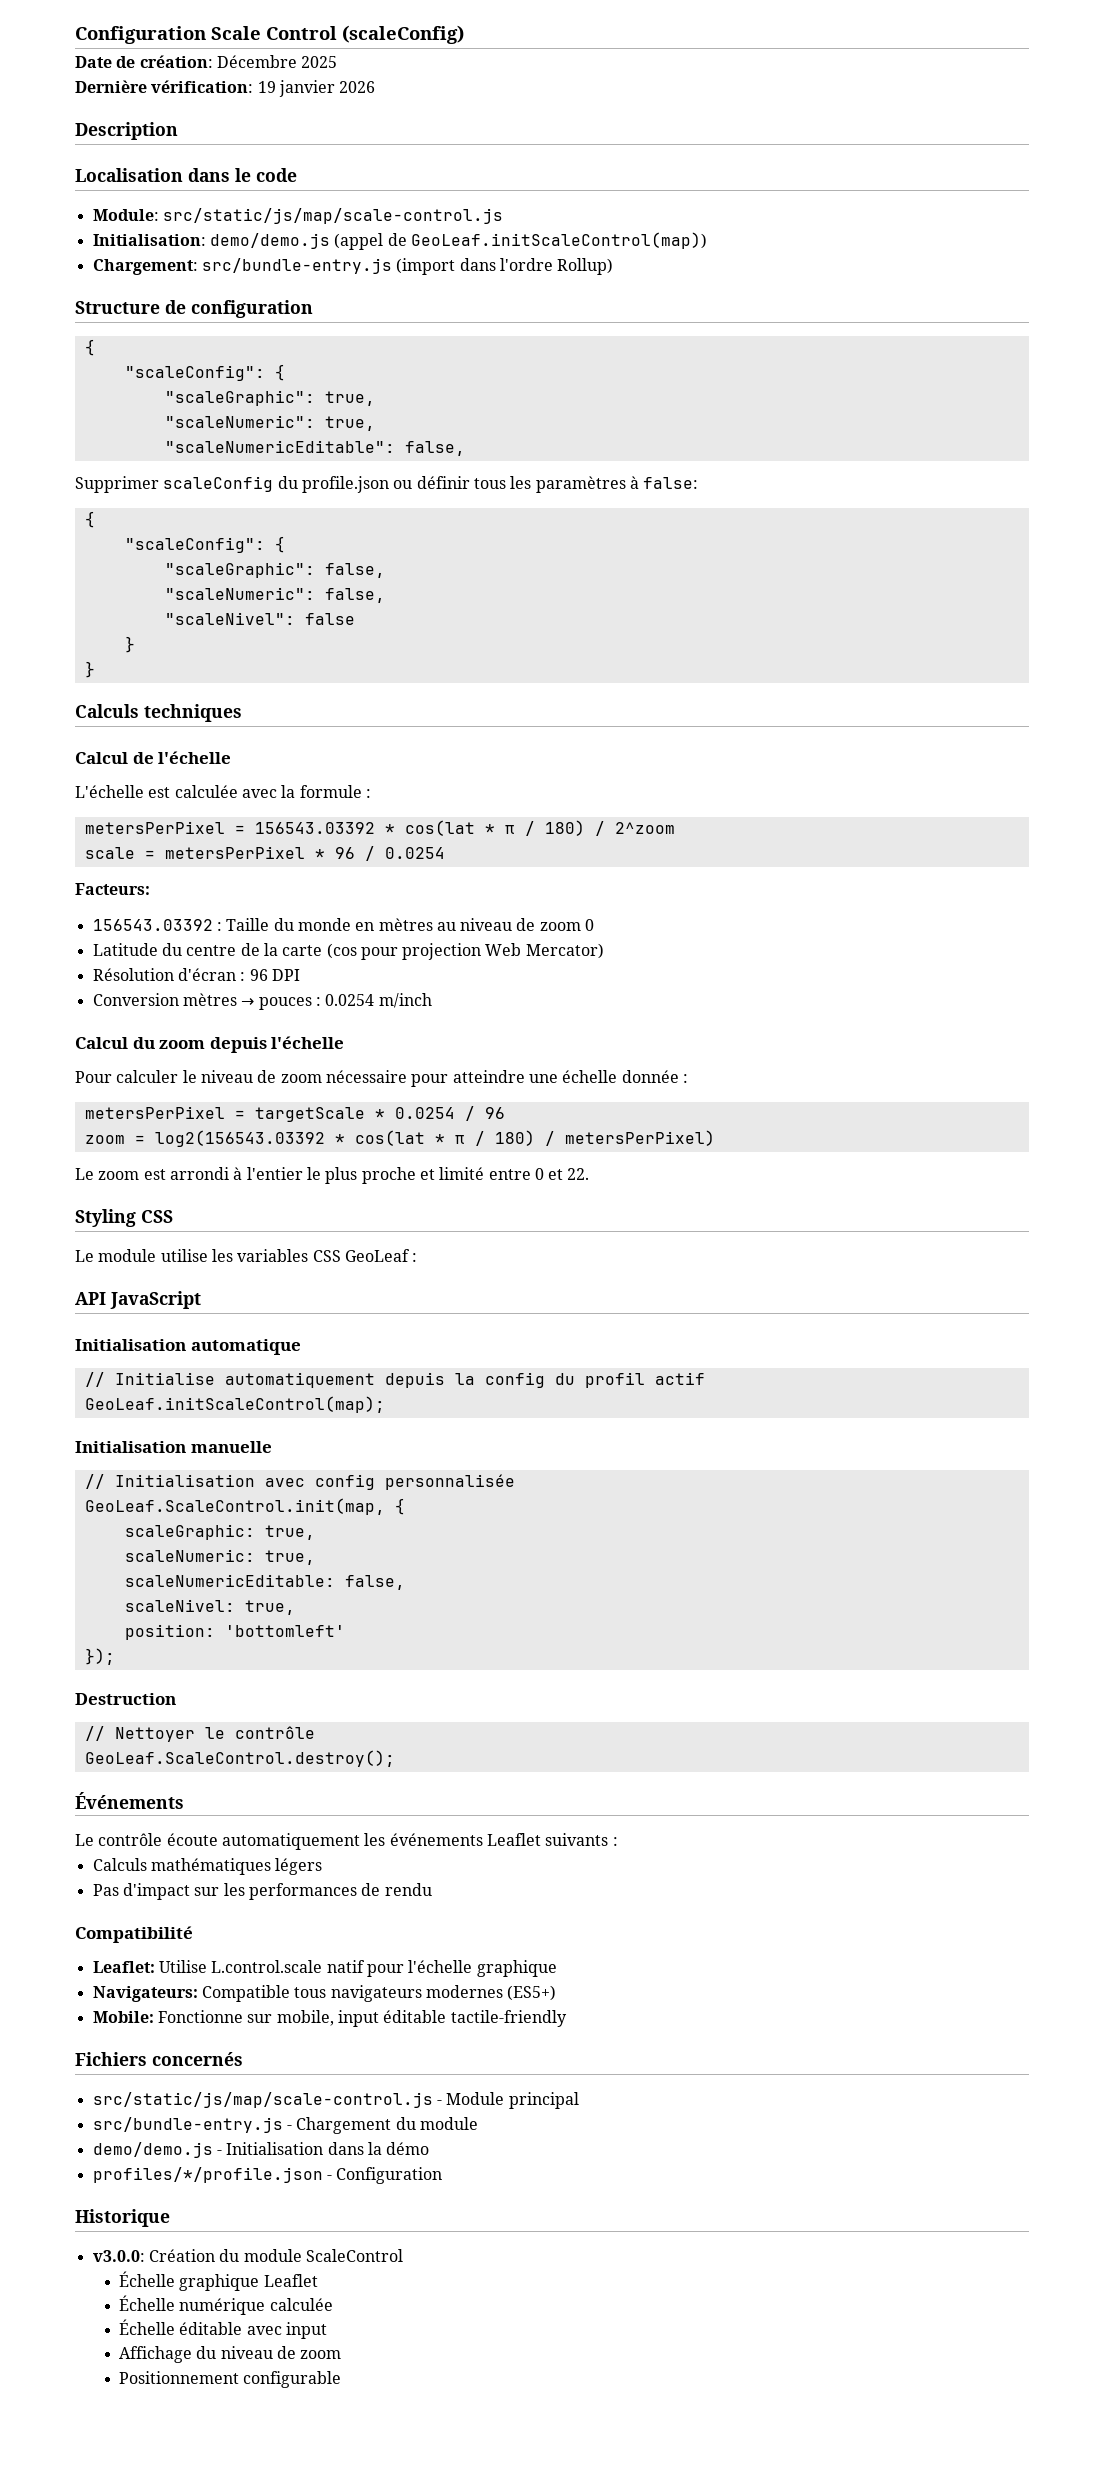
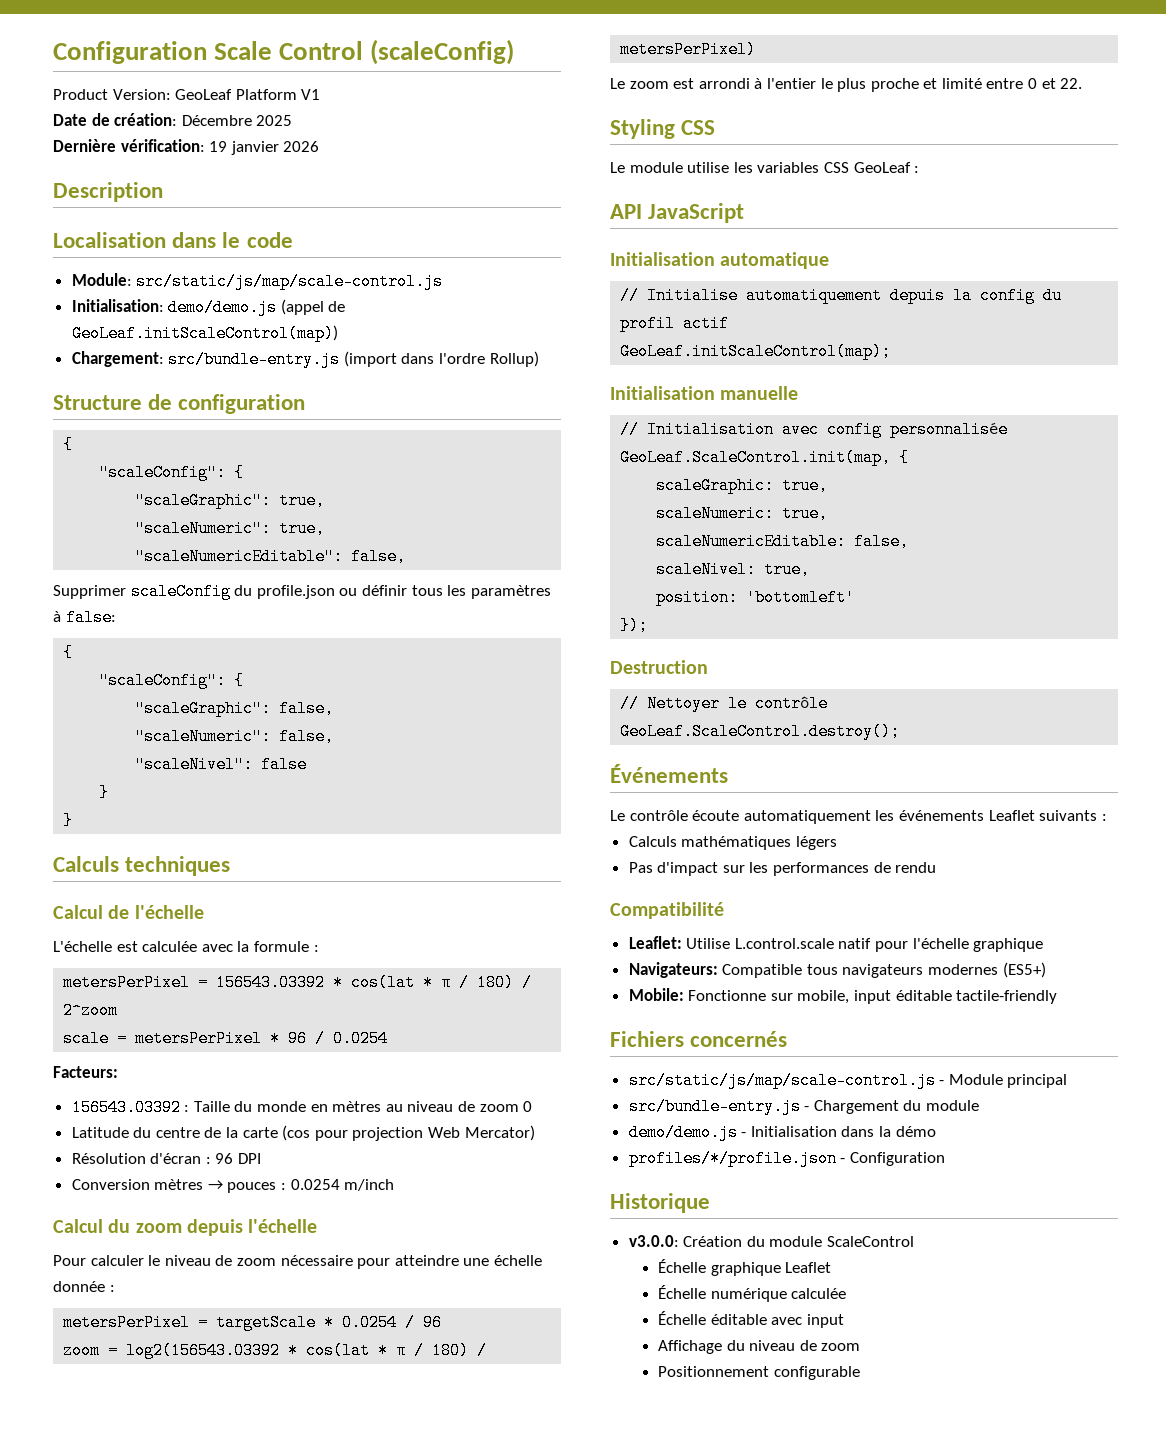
(464, 34) none -> [53,89,321,100] // Product Version: GeoLeaf Platform V1

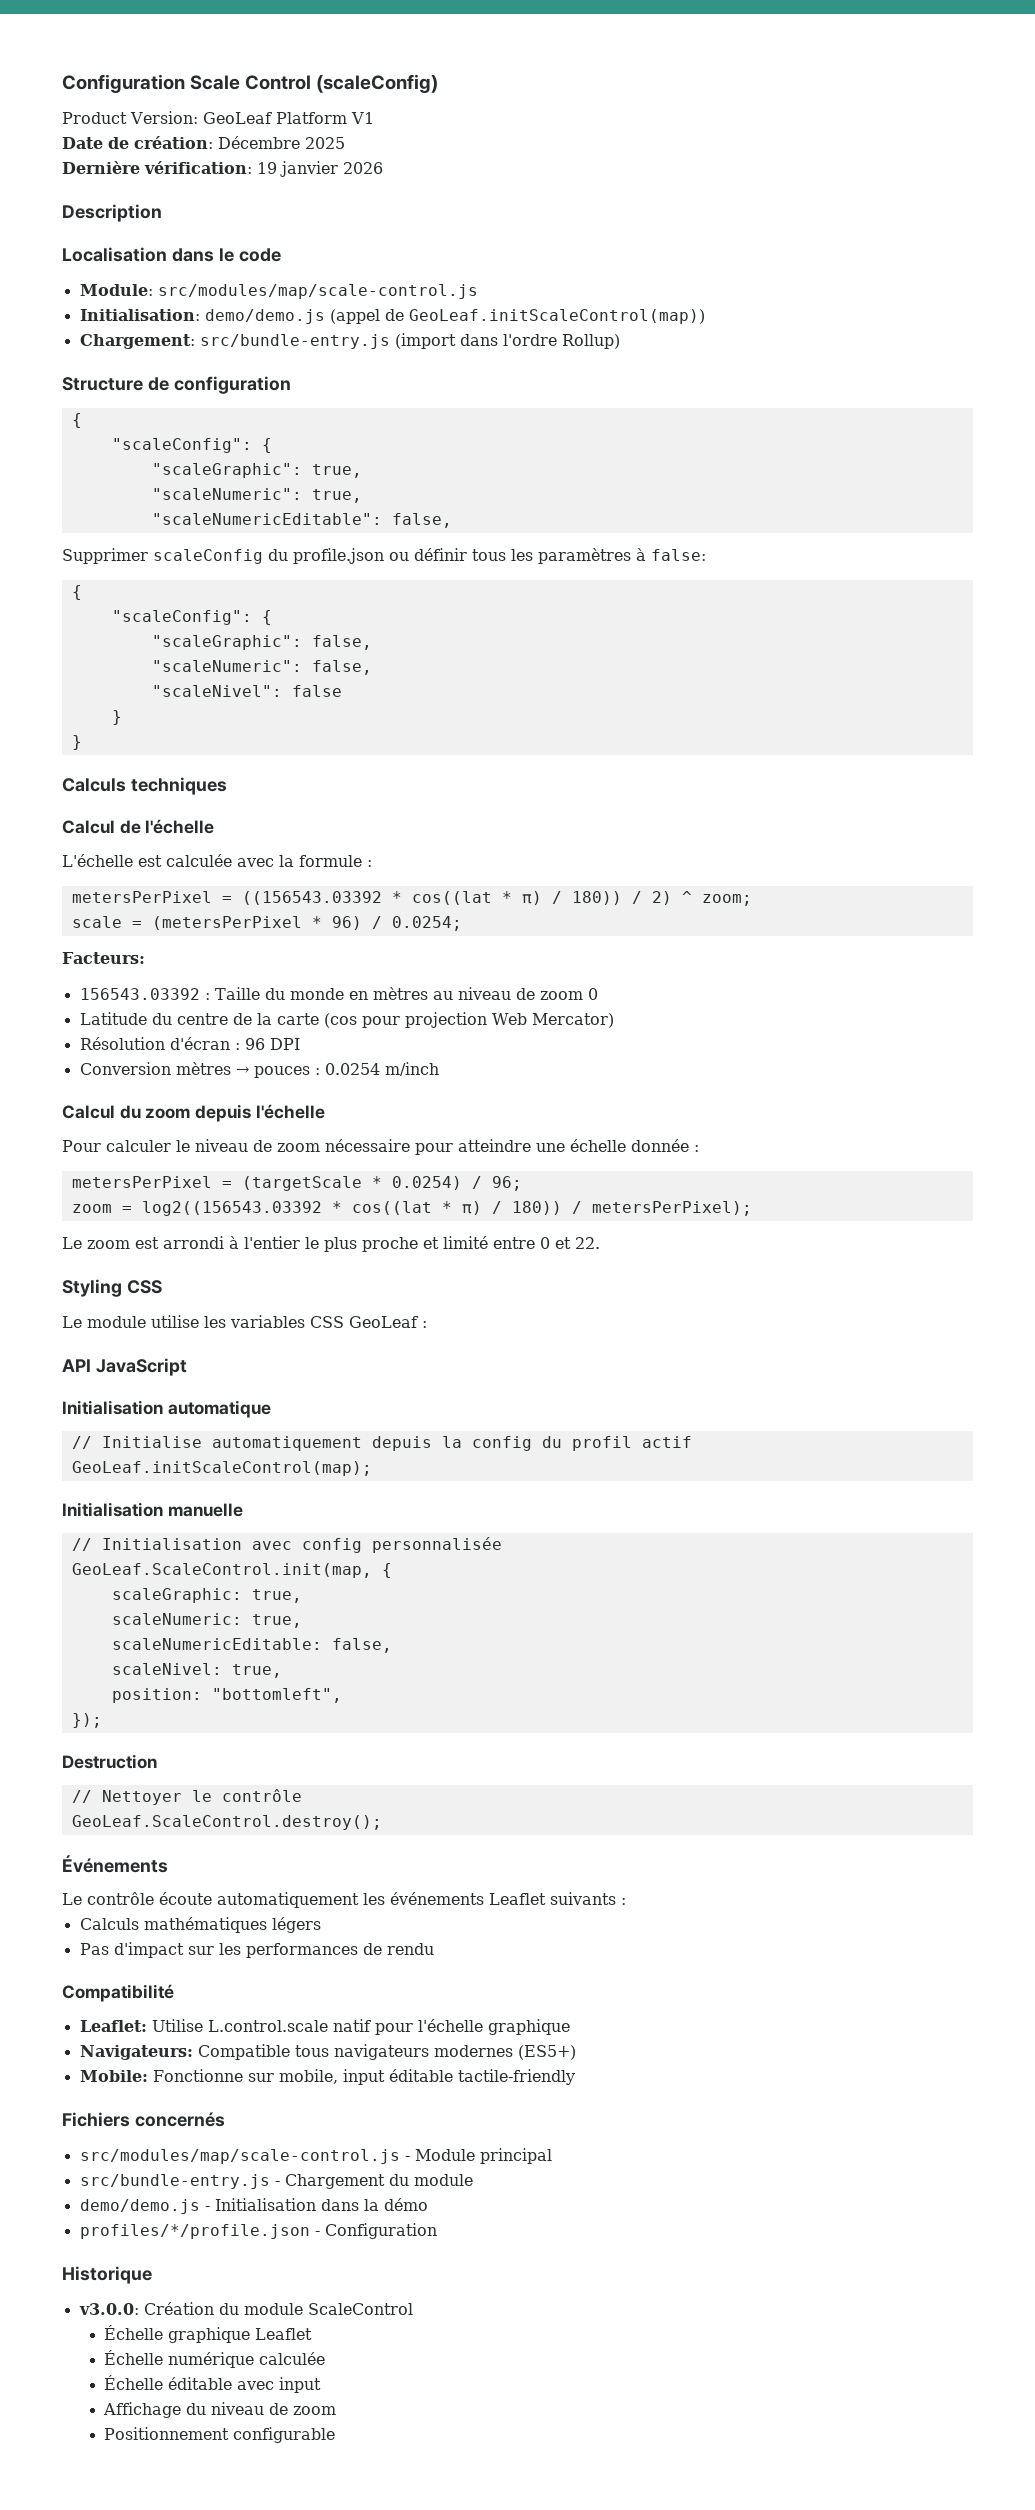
[136,273,444,290] src/static/js/map/scale-control.js -> [157,284,478,299] src/modules/map/scale-control.js
[216,974,533,991] [63,1002,119,1019] [63,1030,389,1047] 156543.03392 * cos(lat * π / 180) / 2^zoom // scale = metersPerPixel * 96 / 0.0254 -> [241,891,752,906] [71,916,462,931] ((156543.03392 * cos((lat * π) / 180)) / 2) ^ zoom; // scale = (metersPerPixel * 96) / 0.0254;
[216,1314,443,1331] [63,1342,488,1359] [620,41,757,58] targetScale * 0.0254 / 96 // zoom = log2(156543.03392 * cos(lat * π / 180) / metersPerPixel) -> [241,1176,522,1191] [71,1201,752,1216] (targetScale * 0.0254) / 96; // zoom = log2((156543.03392 * cos((lat * π) / 180)) / metersPerPixel);
[746,589,856,606] 'bottomleft' -> [211,1688,342,1703] "bottomleft",
[628,1072,936,1089] src/static/js/map/scale-control.js -> [79,2149,400,2164] src/modules/map/scale-control.js

